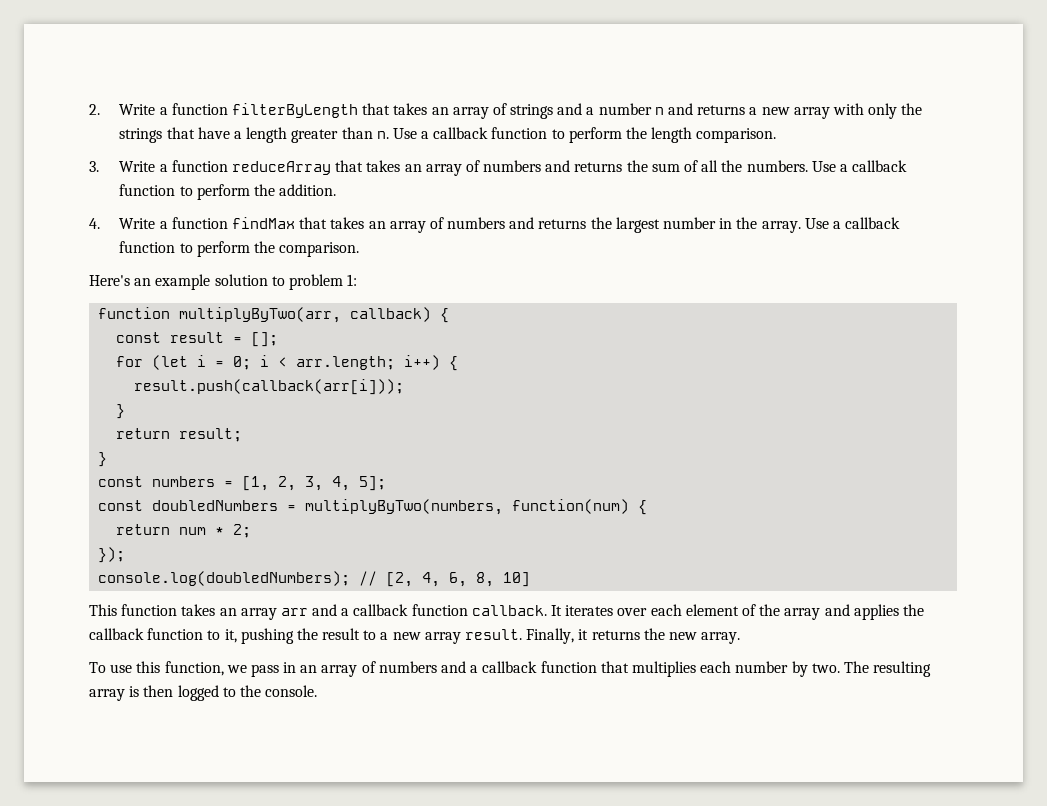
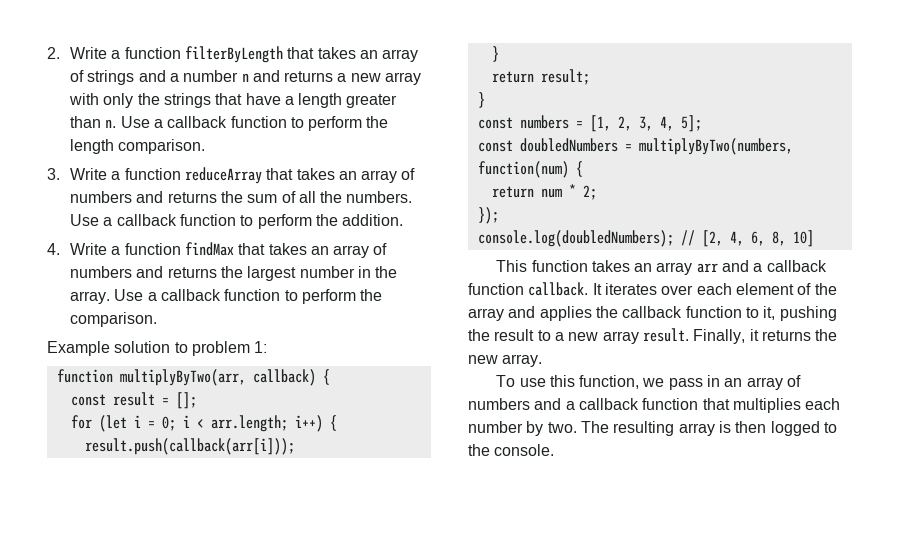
[89,274,211,290] Here's an example -> [47,341,110,356] Example

